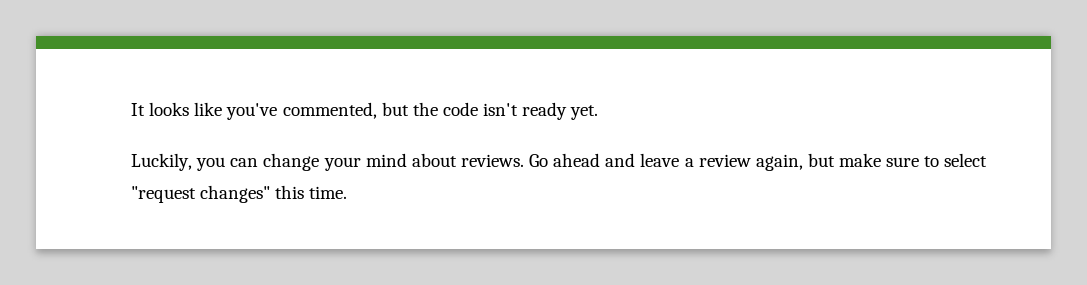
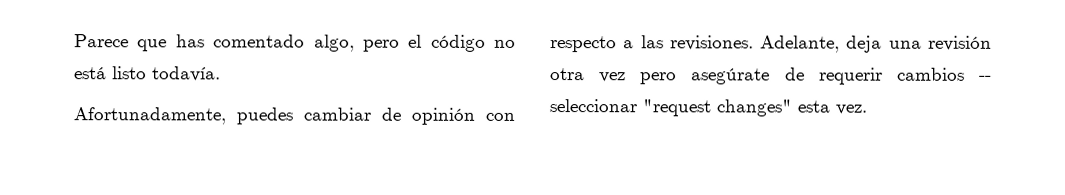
[131,102,599,120] [131,153,988,171] [131,185,348,203] It looks like you've commented, but the code isn't ready yet. // Luckily, you can change your mind about reviews. Go ahead and leave a review again, but make sure to select "request changes" this time. -> [74,34,516,52] [74,66,221,82] [73,107,515,125] [550,35,992,53] [550,67,992,85] [549,99,867,117] Parece que has comentado algo, pero el código no está listo todavía. // Afortunadamente, puedes cambiar de opinión con respecto a las revisiones. Adelante, deja una revisión otra vez pero asegúrate de requerir cambios -- seleccionar "request changes" esta vez.

